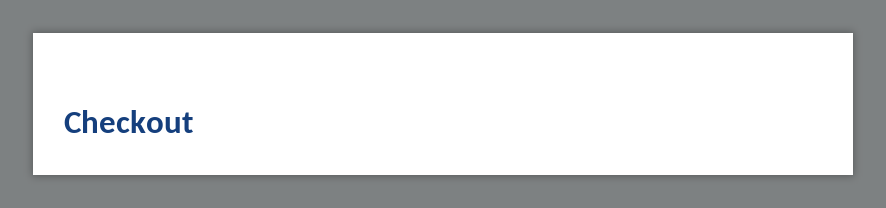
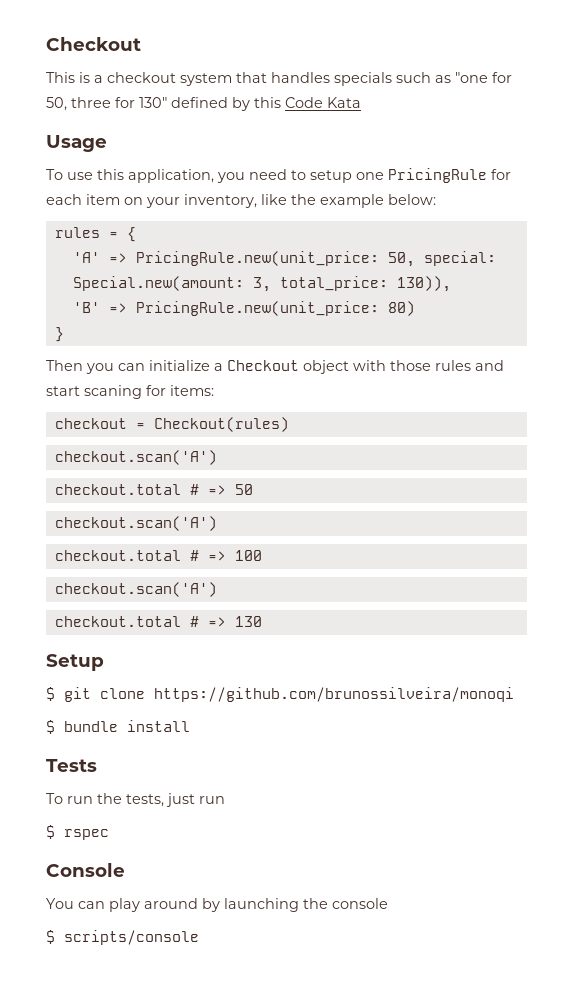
[64,110,193,133] Checkout -> [46,37,141,51] [46,72,512,86] [46,97,361,111] [46,135,107,152] [46,168,511,183] [46,194,436,208] [54,227,136,242] [72,251,496,267] [72,276,451,292] [72,301,415,316] [54,327,64,342] [46,360,504,374] [46,385,214,399] [54,417,289,432] [54,450,217,465] [54,484,253,495] [54,516,217,531] [54,550,262,561] [54,582,217,597] [54,616,262,627] [46,654,104,671] [46,687,514,702] [46,720,190,734] [46,759,97,772] [46,793,225,807] [46,825,109,840] [46,863,125,877] [46,898,388,912] [46,930,199,945] Checkout // This is a checkout system that handles specials such as "one for 50, three for 130" defined by this Code Kata // Usage // To use this application, you need to setup one PricingRule for each item on your inventory, like the example below: // rules = { // 'A' => PricingRule.new(unit_price: 50, special: Special.new(amount: 3, total_price: 130)), // 'B' => PricingRule.new(unit_price: 80) // } // Then you can initialize a Checkout object with those rules and start scaning for items: // checkout = Checkout(rules) // checkout.scan('A') // checkout.total # => 50 // checkout.scan('A') // checkout.total # => 100 // checkout.scan('A') // checkout.total # => 130 // Setup // $ git clone https://github.com/brunossilveira/monoqi // $ bundle install // Tests // To run the tests, just run // $ rspec // Console // You can play around by launching the console // $ scripts/console

